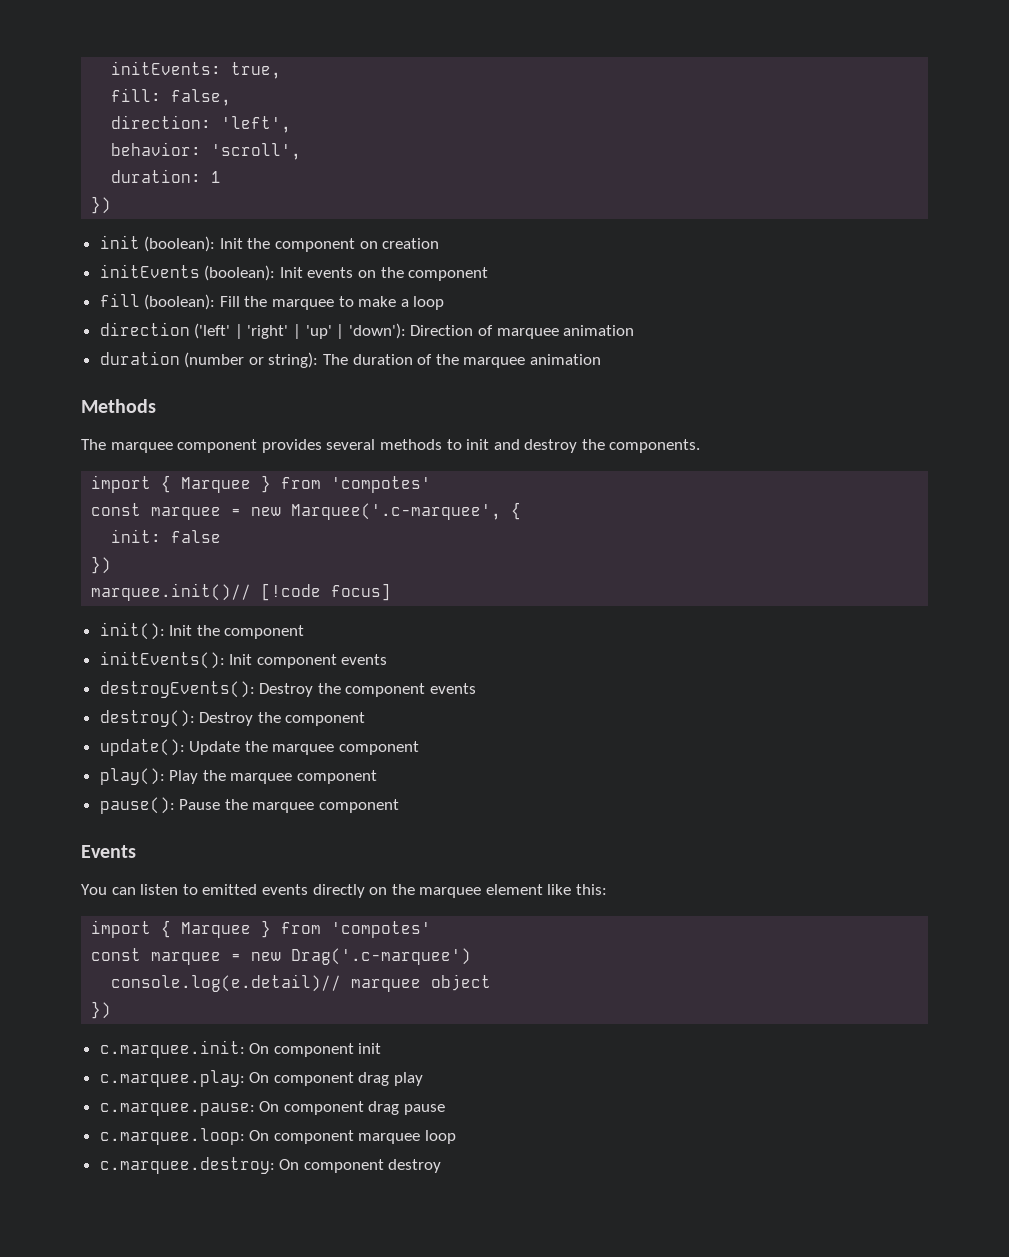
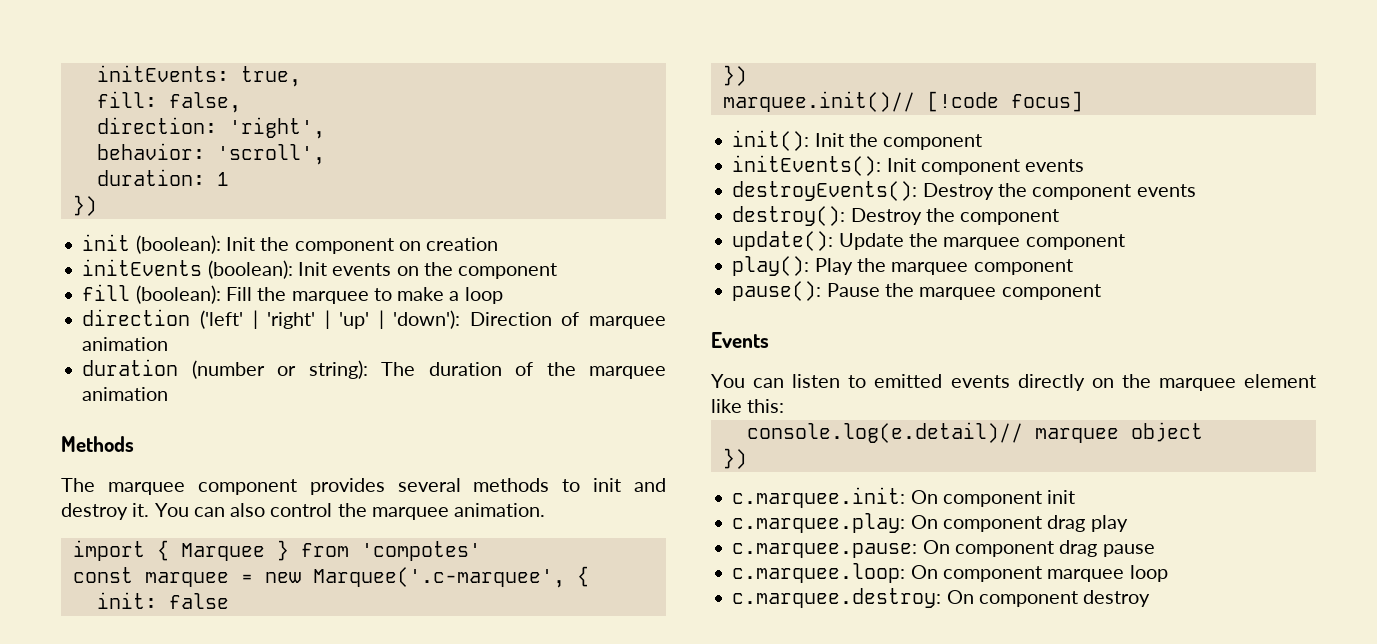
[221,116,292,133] 'left', -> [228,117,325,139] 'right',
[581,439,701,453] the components. -> [132,503,546,520] it. You can also control the marquee animation.
[91,920,432,938] [91,948,472,965] // import { Marquee } from 'compotes' // const marquee = new Drag('.c-marquee') -> (785, 406) none

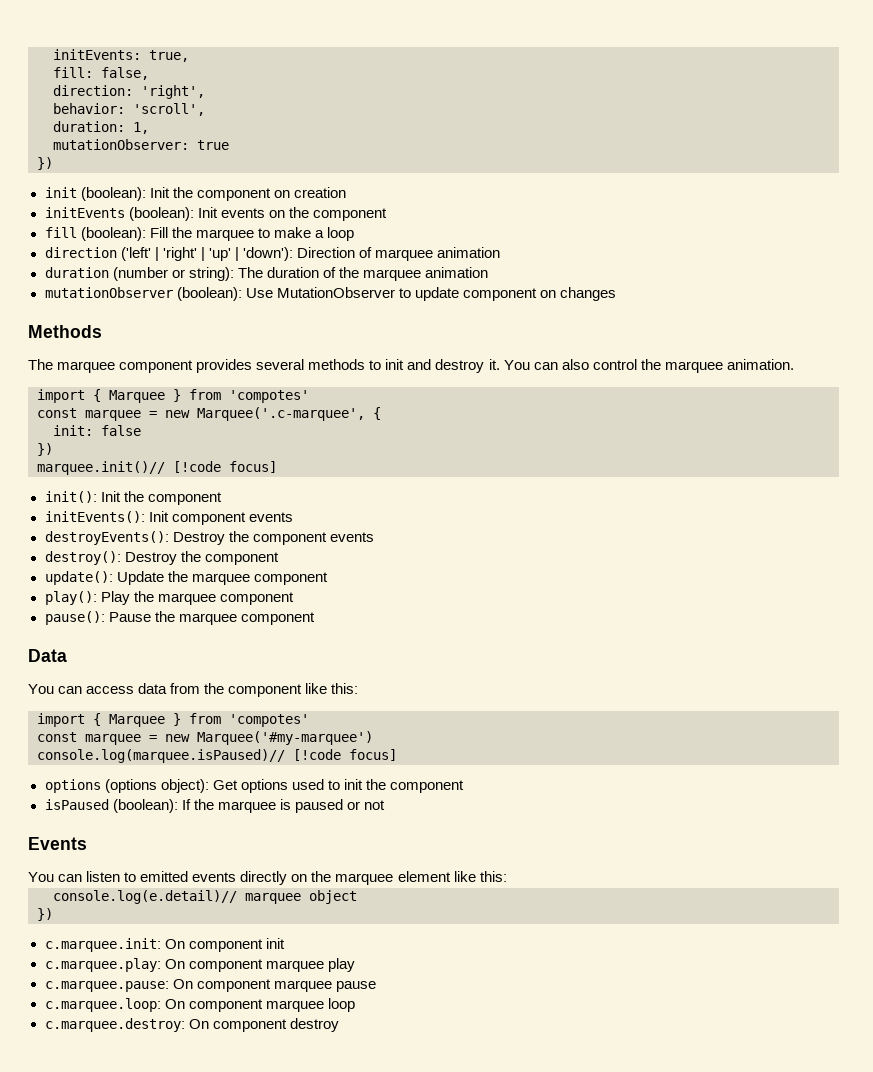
[216,172,229,186] 1 -> [133,122,149,134] [53,139,229,150] 1, // mutationObserver: true
(169, 394) none -> [44,287,616,301] // mutationObserver (boolean): Use MutationObserver to update component on changes
(1101, 292) none -> [28,649,67,662] [28,683,359,697] [37,713,309,727] [37,731,373,745] [37,749,397,763] [44,779,464,793] [44,799,385,813] // Data // You can access data from the component like this: // import { Marquee } from 'compotes' // const marquee = new Marquee('#my-marquee') // console.log(marquee.isPaused)// [!code focus] // options (options object): Get options used to init the component // isPaused (boolean): If the marquee is paused or not
[1047,515,1086,532] drag -> [265,960,324,972] marquee
[1059,540,1098,557] drag -> [273,980,332,992] marquee

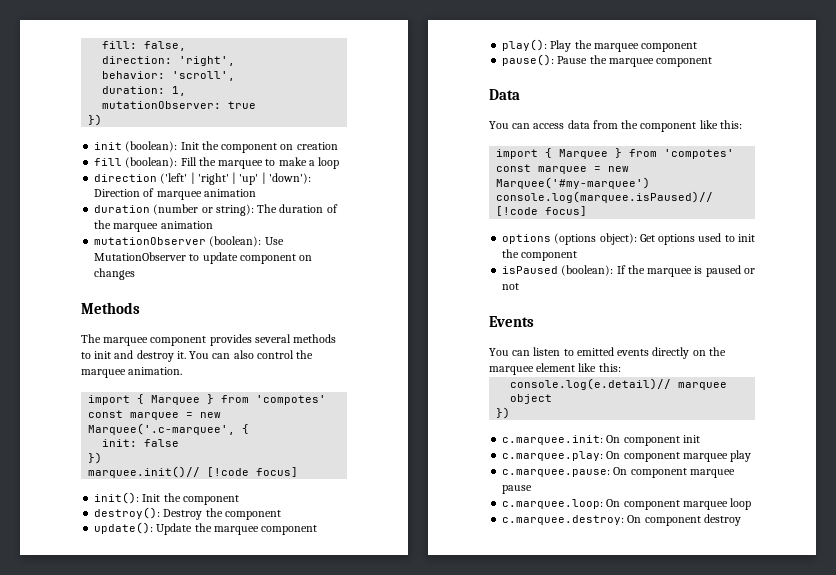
[53,49,189,62] initEvents: true, // -> (102, 45) none
[44,207,387,221] // initEvents (boolean): Init events on the component -> (338, 146) none
[44,511,293,525] [44,531,374,545] // initEvents(): Init component events // destroyEvents(): Destroy the component events -> (239, 500) none

